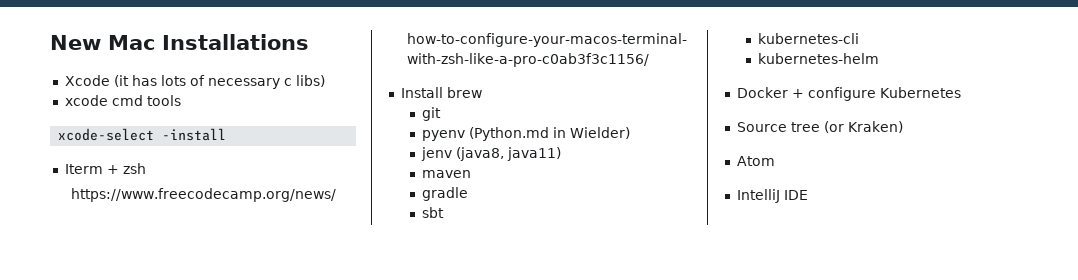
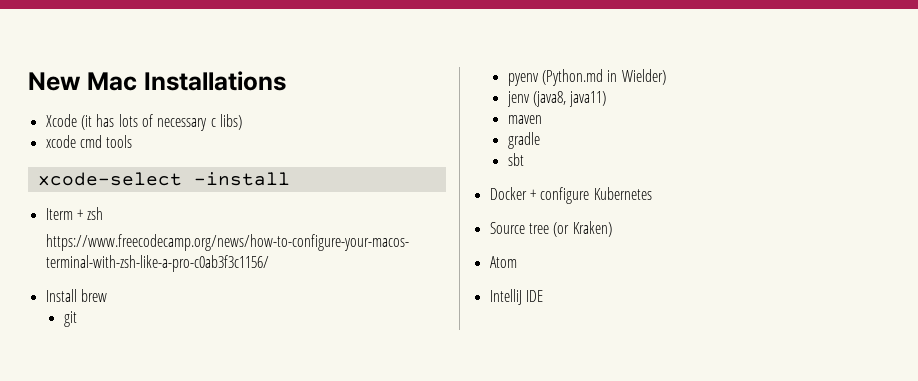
[757,33,859,44] [757,53,879,64] // kubernetes-cli // kubernetes-helm -> (524, 159) none

